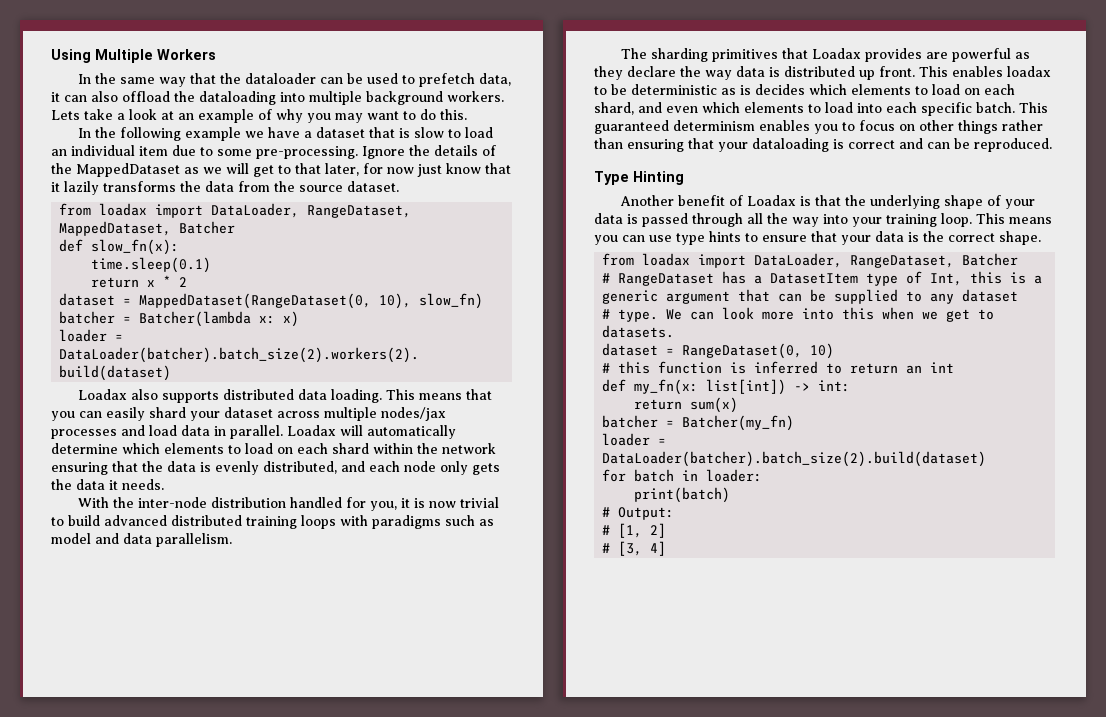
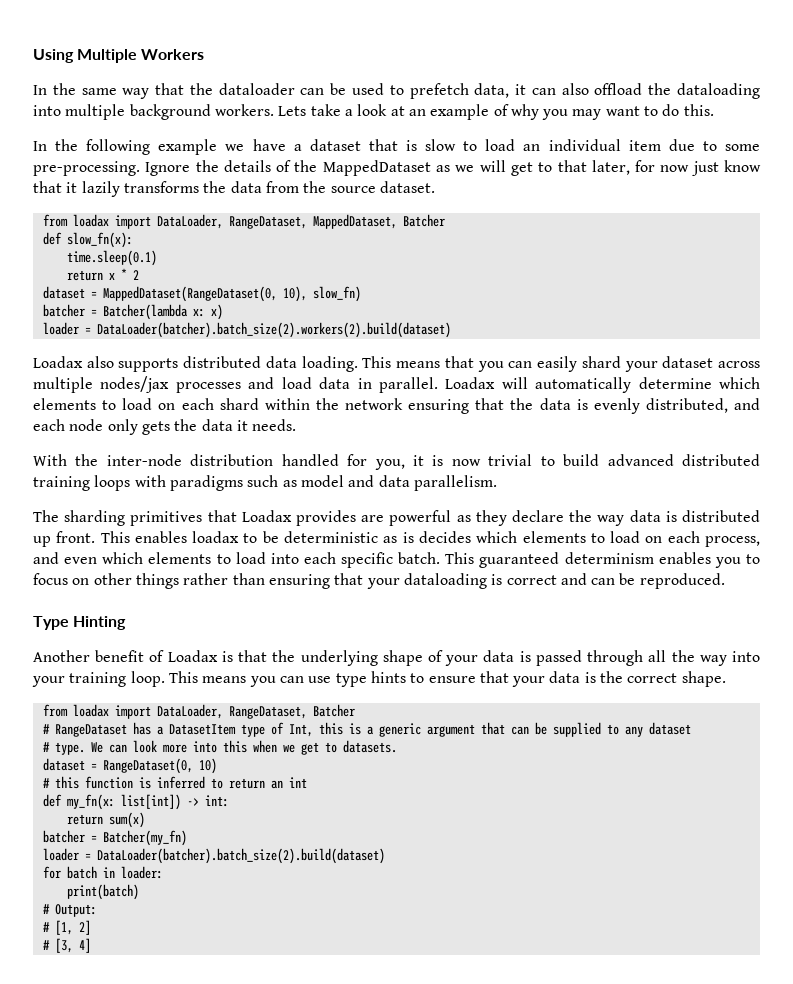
[594,102,634,115] shard, -> [705,536,760,547] process,

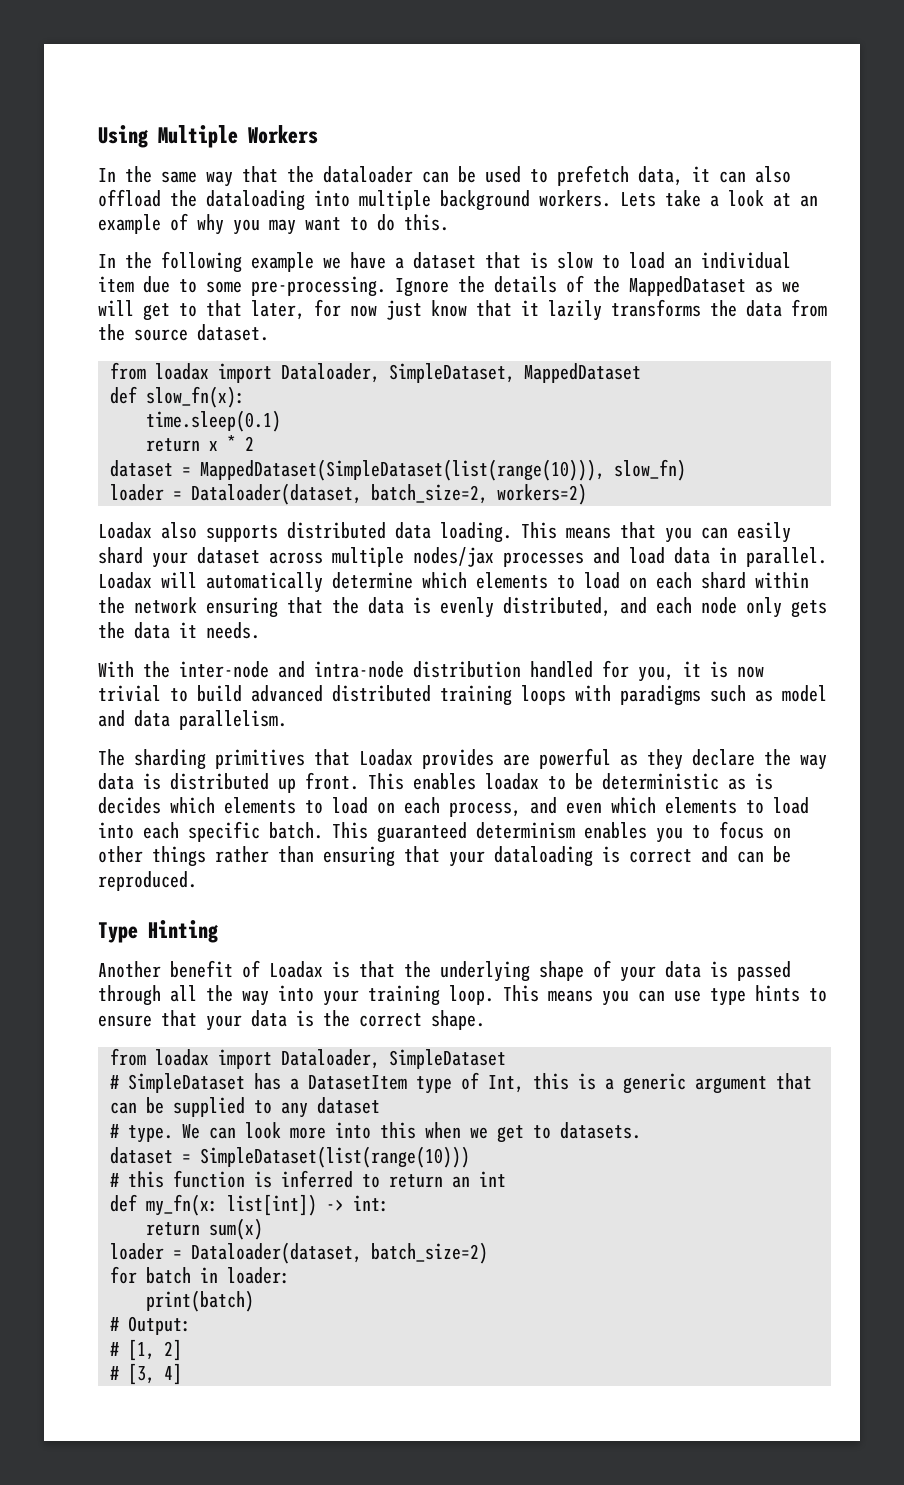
[156,214,445,229] DataLoader, RangeDataset, MappedDataset, Batcher -> [281,363,641,383] Dataloader, SimpleDataset, MappedDataset
[102,286,307,302] MappedDataset(RangeDataset(0, 10), -> [200,459,605,481] MappedDataset(SimpleDataset(list(range(10))),
[42,304,223,320] [42,322,451,338] // batcher = Batcher(lambda x: x) // loader = DataLoader(batcher).batch_size(2).workers(2).build(dataset) -> [110,483,587,505] // loader = Dataloader(dataset, batch_size=2, workers=2)
(182, 460) none -> [278,661,404,678] and intra-node
[156,704,355,719] [42,724,127,737] DataLoader, RangeDataset, Batcher // # RangeDataset -> [281,1049,506,1069] [110,1073,245,1093] Dataloader, SimpleDataset // # SimpleDataset
[102,758,217,774] RangeDataset(0, 10) -> [200,1146,470,1168] SimpleDataset(list(range(10)))
[42,830,187,846] [42,848,385,864] // batcher = Batcher(my_fn) // loader = DataLoader(batcher).batch_size(2).build(dataset) -> [110,1242,488,1264] // loader = Dataloader(dataset, batch_size=2)

